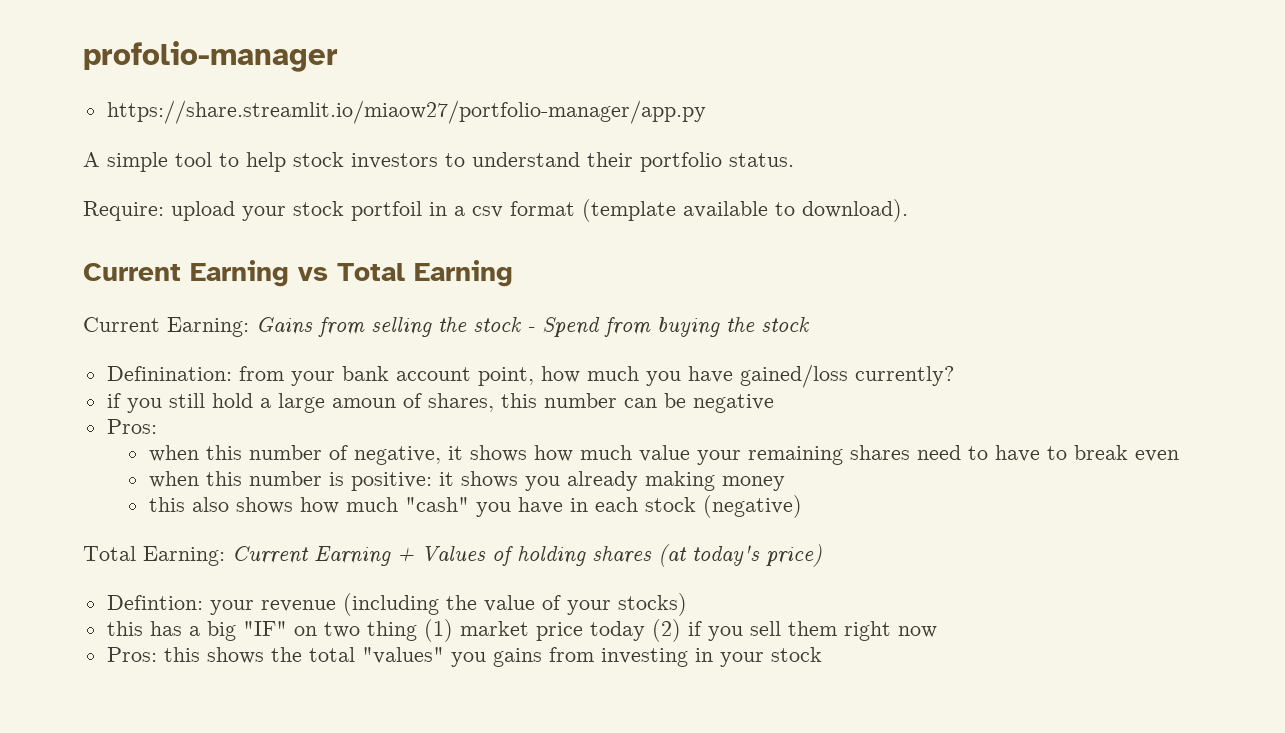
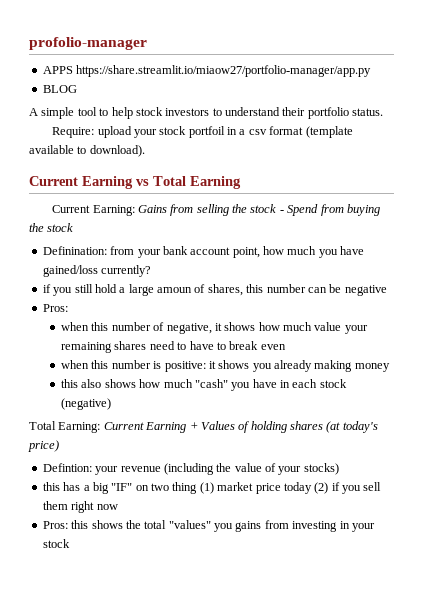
(338, 56) none -> [42,66,73,74] APPS
(706, 112) none -> [42,85,77,93] // BLOG

